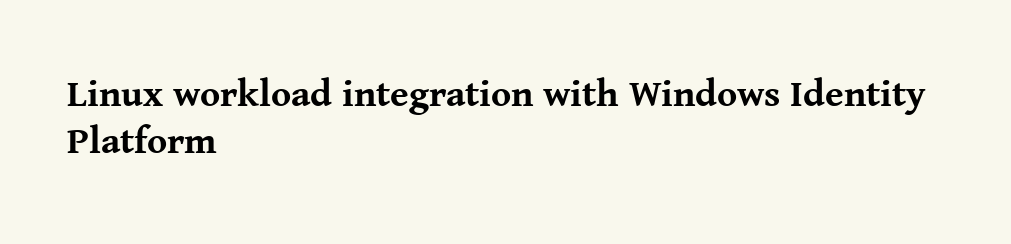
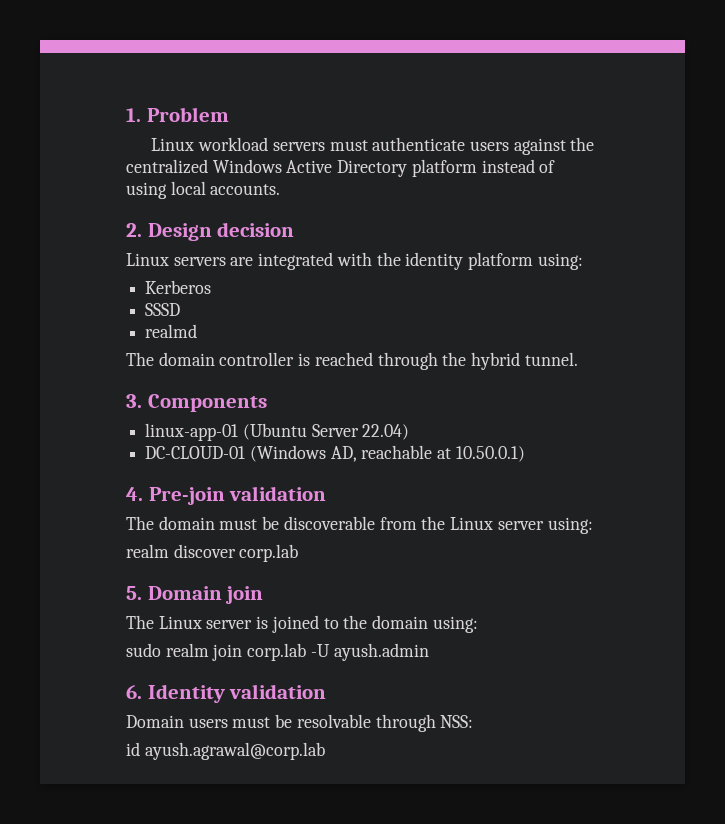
[67,77,926,115] [67,124,217,153] Linux workload integration with Windows Identity Platform -> [126,107,229,122] [151,137,595,155] [126,159,556,177] [126,181,281,199] [126,222,295,241] [126,252,583,270] [145,280,212,294] [145,303,181,316] [145,324,198,338] [126,352,578,370] [126,394,267,412] [145,423,410,441] [145,445,525,462] [126,486,327,505] [126,516,593,534] [126,544,299,562] [126,586,264,604] [126,615,478,633] [126,643,429,661] [126,684,327,703] [126,714,474,732] [126,742,325,760] 1. Problem // Linux workload servers must authenticate users against the centralized Windows Active Directory platform instead of using local accounts. // 2. Design decision // Linux servers are integrated with the identity platform using: // Kerberos // SSSD // realmd // The domain controller is reached through the hybrid tunnel. // 3. Components // linux-app-01 (Ubuntu Server 22.04) // DC-CLOUD-01 (Windows AD, reachable at 10.50.0.1) // 4. Pre-join validation // The domain must be discoverable from the Linux server using: // realm discover corp.lab // 5. Domain join // The Linux server is joined to the domain using: // sudo realm join corp.lab -U ayush.admin // 6. Identity validation // Domain users must be resolvable through NSS: // id ayush.agrawal@corp.lab

